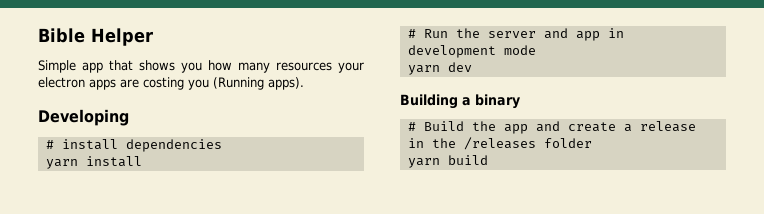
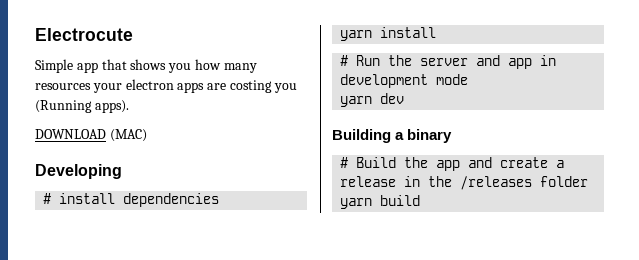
[38,28,153,46] Bible Helper -> [35,28,133,41] Electrocute
(304, 83) none -> [35,129,147,142] // DOWNLOAD (MAC)

